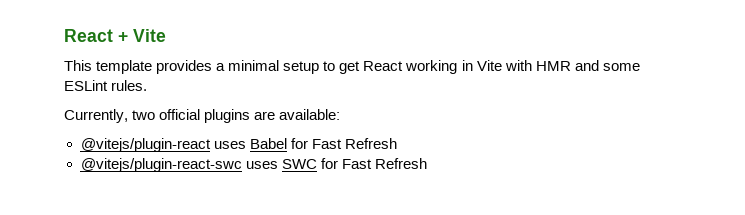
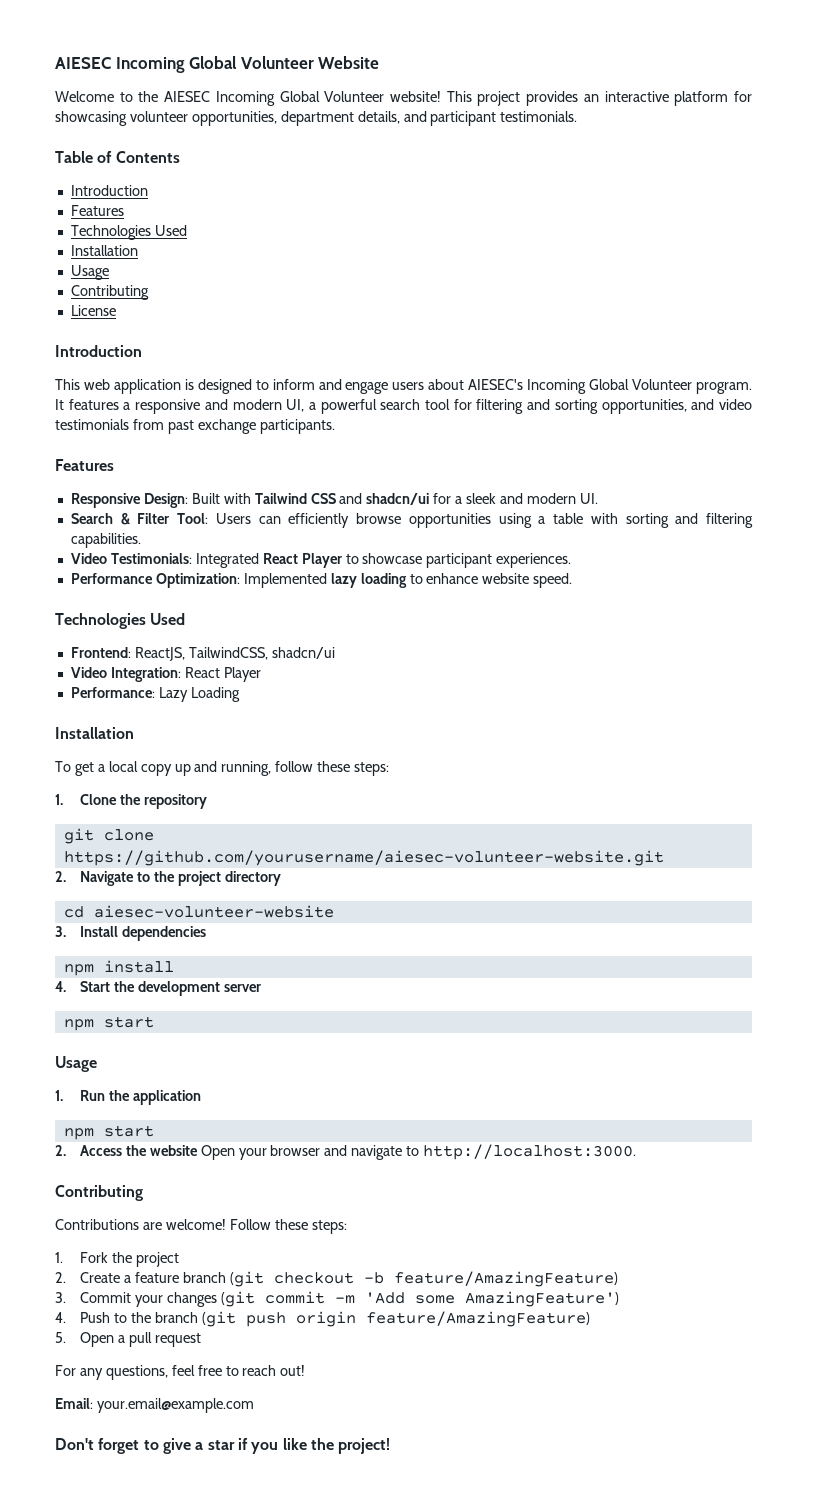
[64,29,166,42] [64,60,640,74] [64,80,148,91] [64,109,341,123] [80,138,397,152] [80,158,427,172] React + Vite // This template provides a minimal setup to get React working in Vite with HMR and some ESLint rules. // Currently, two official plugins are available: // @vitejs/plugin-react uses Babel for Fast Refresh // @vitejs/plugin-react-swc uses SWC for Fast Refresh -> [55,56,380,73] [55,91,753,106] [55,111,578,126] [55,151,180,163] [70,185,148,196] [70,205,124,216] [70,225,187,240] [70,245,138,256] [70,265,109,280] [70,285,149,300] [70,305,116,316] [55,345,142,357] [55,379,752,394] [55,399,752,414] [55,419,335,434] [55,459,114,471] [70,493,598,508] [70,513,753,528] [70,533,141,548] [70,553,572,568] [70,573,573,588] [55,613,186,629] [70,647,335,661] [70,667,261,682] [70,687,240,702] [55,727,134,739] [55,761,390,776] [55,794,207,809] [63,828,154,844] [63,850,664,866] [55,871,281,886] [63,905,334,918] [55,926,206,941] [63,960,174,976] [55,981,261,996] [63,1016,154,1031] [55,1056,97,1072] [55,1090,201,1105] [63,1125,154,1140] [55,1144,637,1160] [55,1185,143,1201] [55,1219,347,1234] [55,1252,179,1267] [55,1271,618,1287] [55,1291,619,1307] [55,1311,590,1327] [55,1332,201,1347] [55,1365,306,1380] [55,1398,254,1413] [55,1438,391,1454] AIESEC Incoming Global Volunteer Website // Welcome to the AIESEC Incoming Global Volunteer website! This project provides an interactive platform for showcasing volunteer opportunities, department details, and participant testimonials. // Table of Contents // Introduction // Features // Technologies Used // Installation // Usage // Contributing // License // Introduction // This web application is designed to inform and engage users about AIESEC's Incoming Global Volunteer program. It features a responsive and modern UI, a powerful search tool for filtering and sorting opportunities, and video testimonials from past exchange participants. // Features // Responsive Design: Built with Tailwind CSS and shadcn/ui for a sleek and modern UI. // Search & Filter Tool: Users can efficiently browse opportunities using a table with sorting and filtering capabilities. // Video Testimonials: Integrated React Player to showcase participant experiences. // Performance Optimization: Implemented lazy loading to enhance website speed. // Technologies Used // Frontend: ReactJS, TailwindCSS, shadcn/ui // Video Integration: React Player // Performance: Lazy Loading // Installation // To get a local copy up and running, follow these steps: // 1. Clone the repository // git clone https://github.com/yourusername/aiesec-volunteer-website.git // 2. Navigate to the project directory // cd aiesec-volunteer-website // 3. Install dependencies // npm install // 4. Start the development server // npm start // Usage // 1. Run the application // npm start // 2. Access the website Open your browser and navigate to http://localhost:3000. // Contributing // Contributions are welcome! Follow these steps: // 1. Fork the project // 2. Create a feature branch (git checkout -b feature/AmazingFeature) // 3. Commit your changes (git commit -m 'Add some AmazingFeature') // 4. Push to the branch (git push origin feature/AmazingFeature) // 5. Open a pull request // For any questions, feel free to reach out! // Email: your.email@example.com // Don't forget to give a star if you like the project!

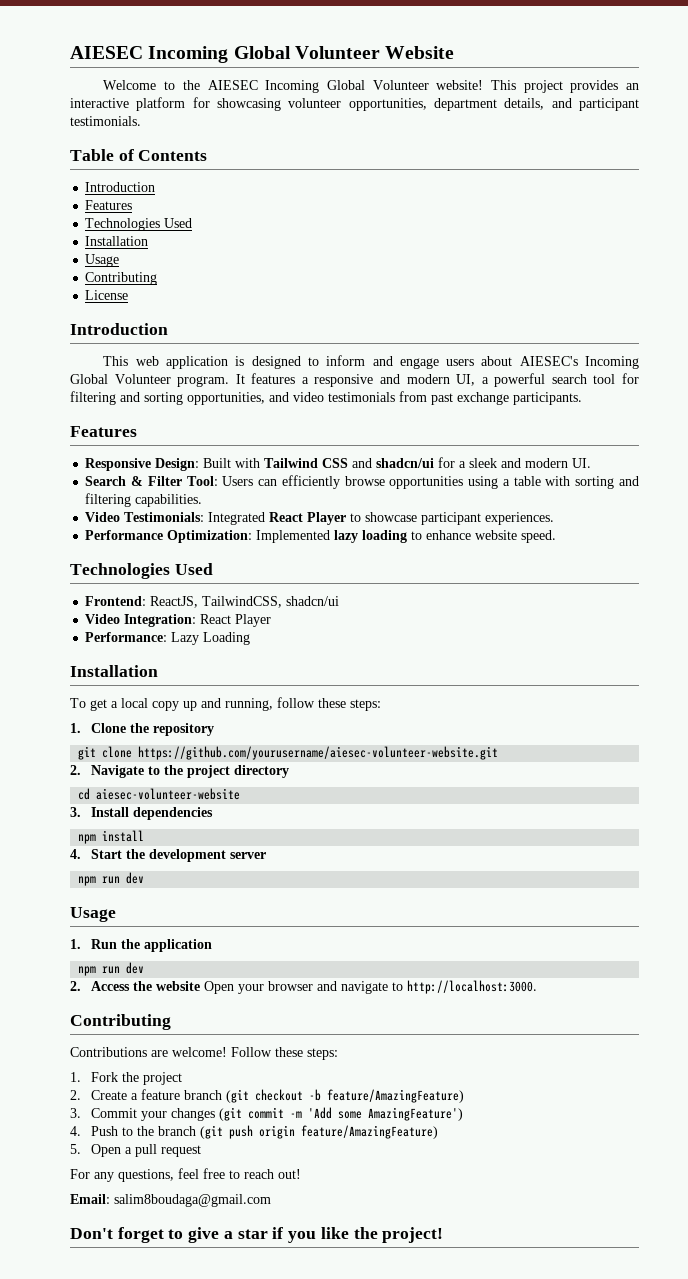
[103,1016,154,1028] start -> [102,872,145,884] run dev
[103,1125,154,1137] start -> [102,962,145,974] run dev
[96,1398,254,1413] your.email@example.com -> [114,1194,271,1207] salim8boudaga@gmail.com

